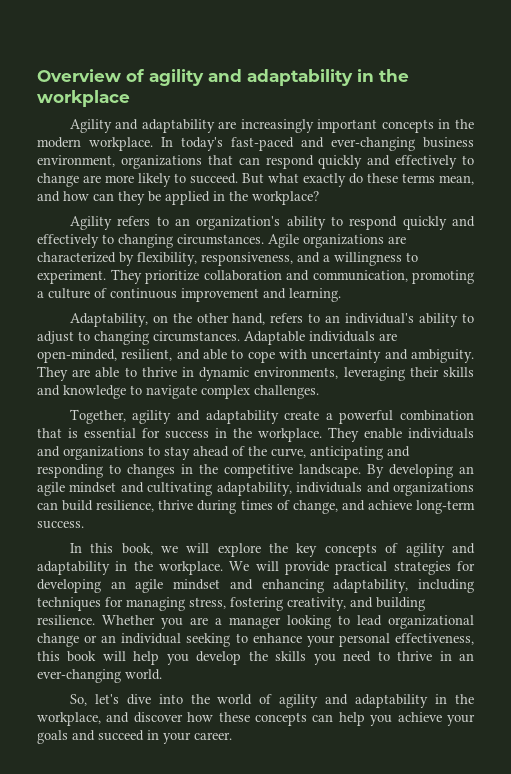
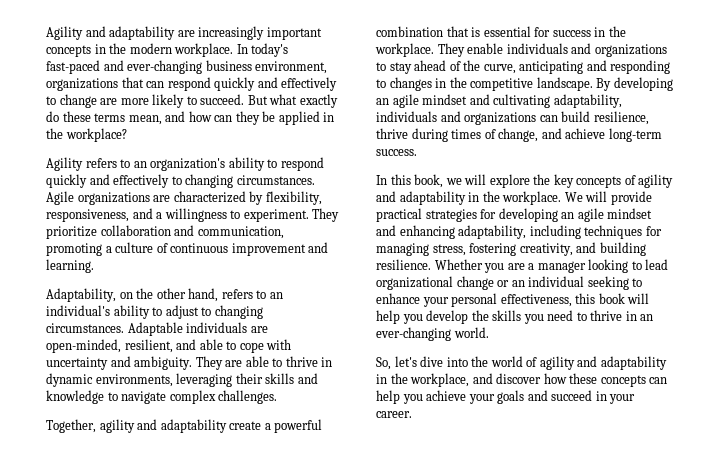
[37,69,409,86] [37,90,130,107] Overview of agility and adaptability in the workplace // -> (46, 33) none

